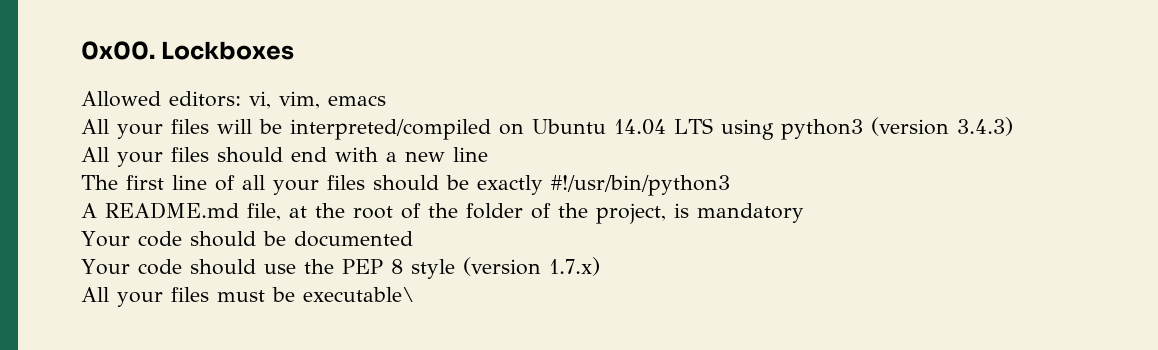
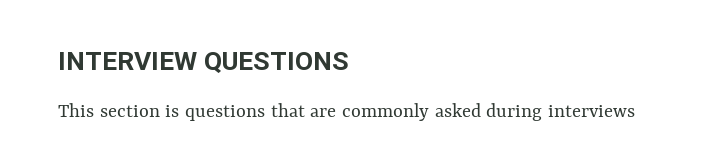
[81,41,295,60] [81,91,386,109] [81,117,1013,140] [81,147,488,167] [81,175,730,196] [81,202,804,224] [81,231,413,247] [81,257,600,279] [81,287,415,307] 0x00. Lockboxes // Allowed editors: vi, vim, emacs // All your files will be interpreted/compiled on Ubuntu 14.04 LTS using python3 (version 3.4.3) // All your files should end with a new line // The first line of all your files should be exactly #!/usr/bin/python3 // A README.md file, at the root of the folder of the project, is mandatory // Your code should be documented // Your code should use the PEP 8 style (version 1.7.x) // All your files must be executable\ -> [58,52,350,74] [58,103,636,121] INTERVIEW QUESTIONS // This section is questions that are commonly asked during interviews

